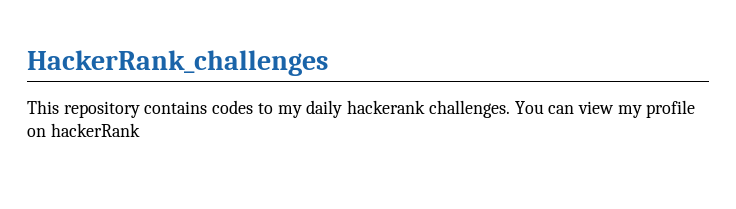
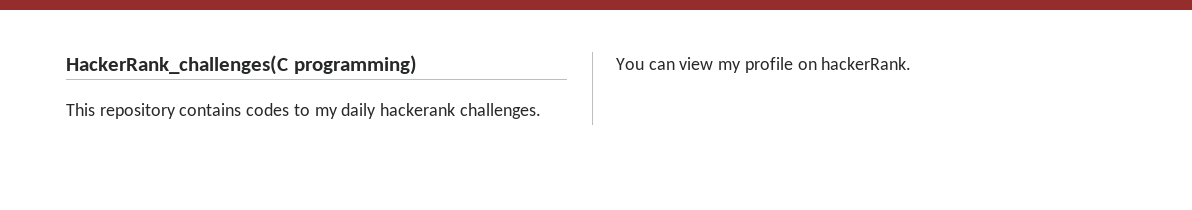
[27,50,328,76] HackerRank_challenges -> [66,55,417,75] HackerRank_challenges(C programming)
[50,123,140,137] hackerRank -> [821,57,912,70] hackerRank.

